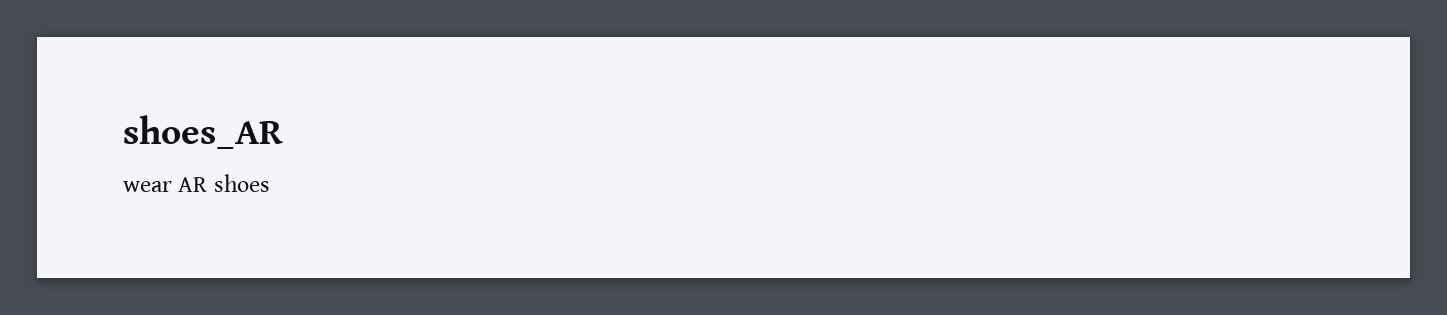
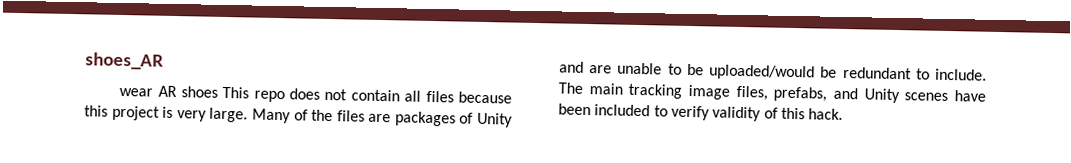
(270, 183) none -> [222,86,512,104] [84,105,513,128] [559,61,987,81] [558,82,986,104] [558,103,844,122] This repo does not contain all files because this project is very large. Many of the files are packages of Unity and are unable to be uploaded/would be redundant to include. The main tracking image files, prefabs, and Unity scenes have been included to verify validity of this hack.

